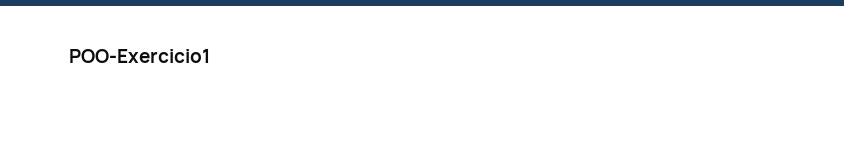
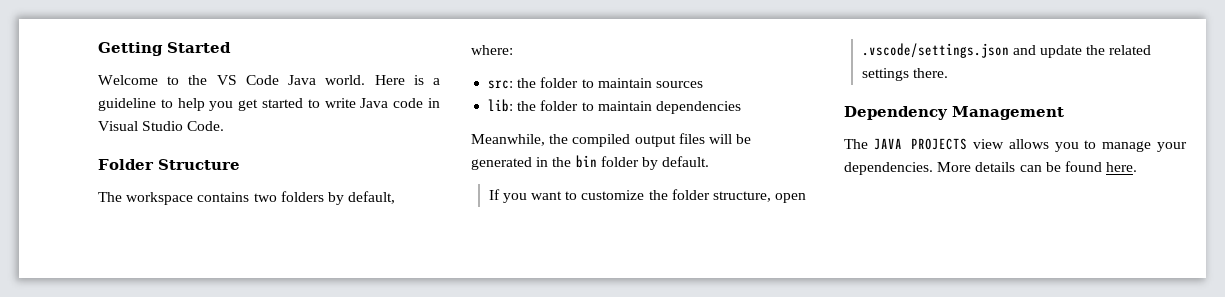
[69,49,210,63] POO-Exercicio1 -> [98,42,231,56] [98,75,441,85] [98,98,441,111] [98,121,225,131] [98,159,240,170] [98,191,396,205] [471,45,513,55] [488,77,703,89] [488,99,741,114] [471,133,752,147] [471,155,710,170] [488,189,807,203] [861,43,1152,58] [861,68,948,81] [844,106,1064,120] [844,138,1187,152] [844,161,1138,175] Getting Started // Welcome to the VS Code Java world. Here is a guideline to help you get started to write Java code in Visual Studio Code. // Folder Structure // The workspace contains two folders by default, where: // src: the folder to maintain sources // lib: the folder to maintain dependencies // Meanwhile, the compiled output files will be generated in the bin folder by default. // If you want to customize the folder structure, open .vscode/settings.json and update the related settings there. // Dependency Management // The JAVA PROJECTS view allows you to manage your dependencies. More details can be found here.

